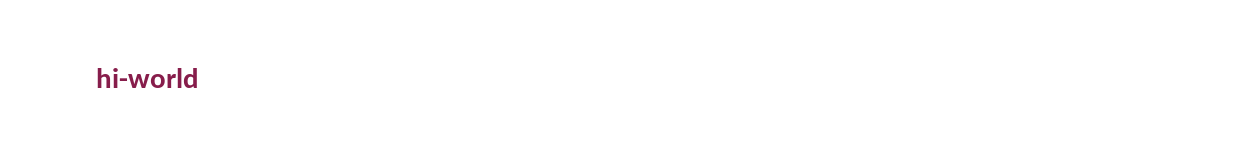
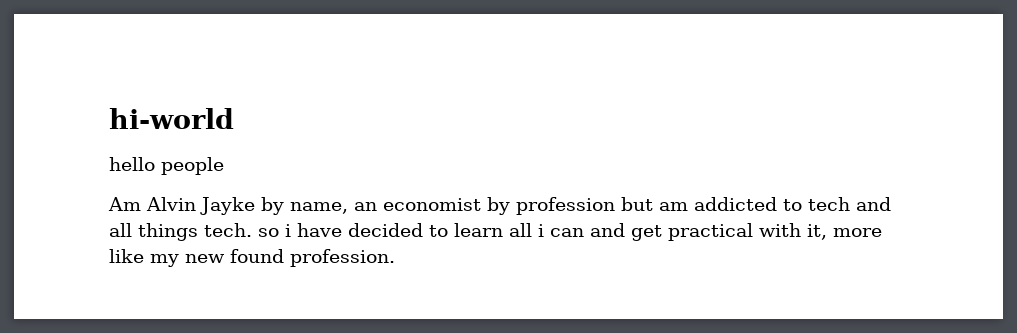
(199, 78) none -> [109,157,224,175] [108,197,891,215] [109,223,882,241] [109,249,395,267] // hello people // Am Alvin Jayke by name, an economist by profession but am addicted to tech and all things tech. so i have decided to learn all i can and get practical with it, more like my new found profession.

